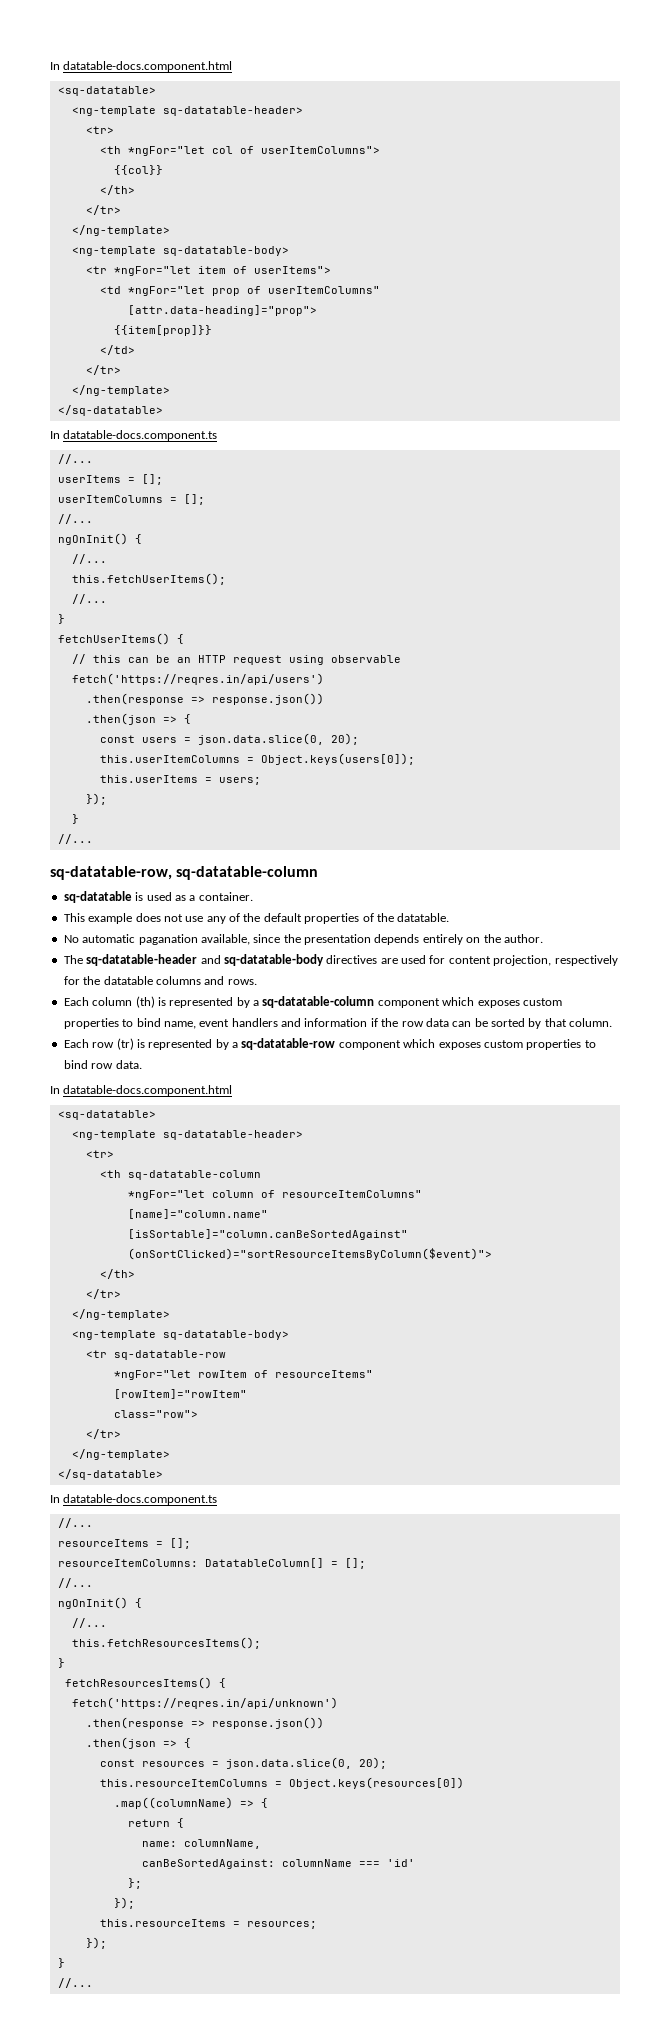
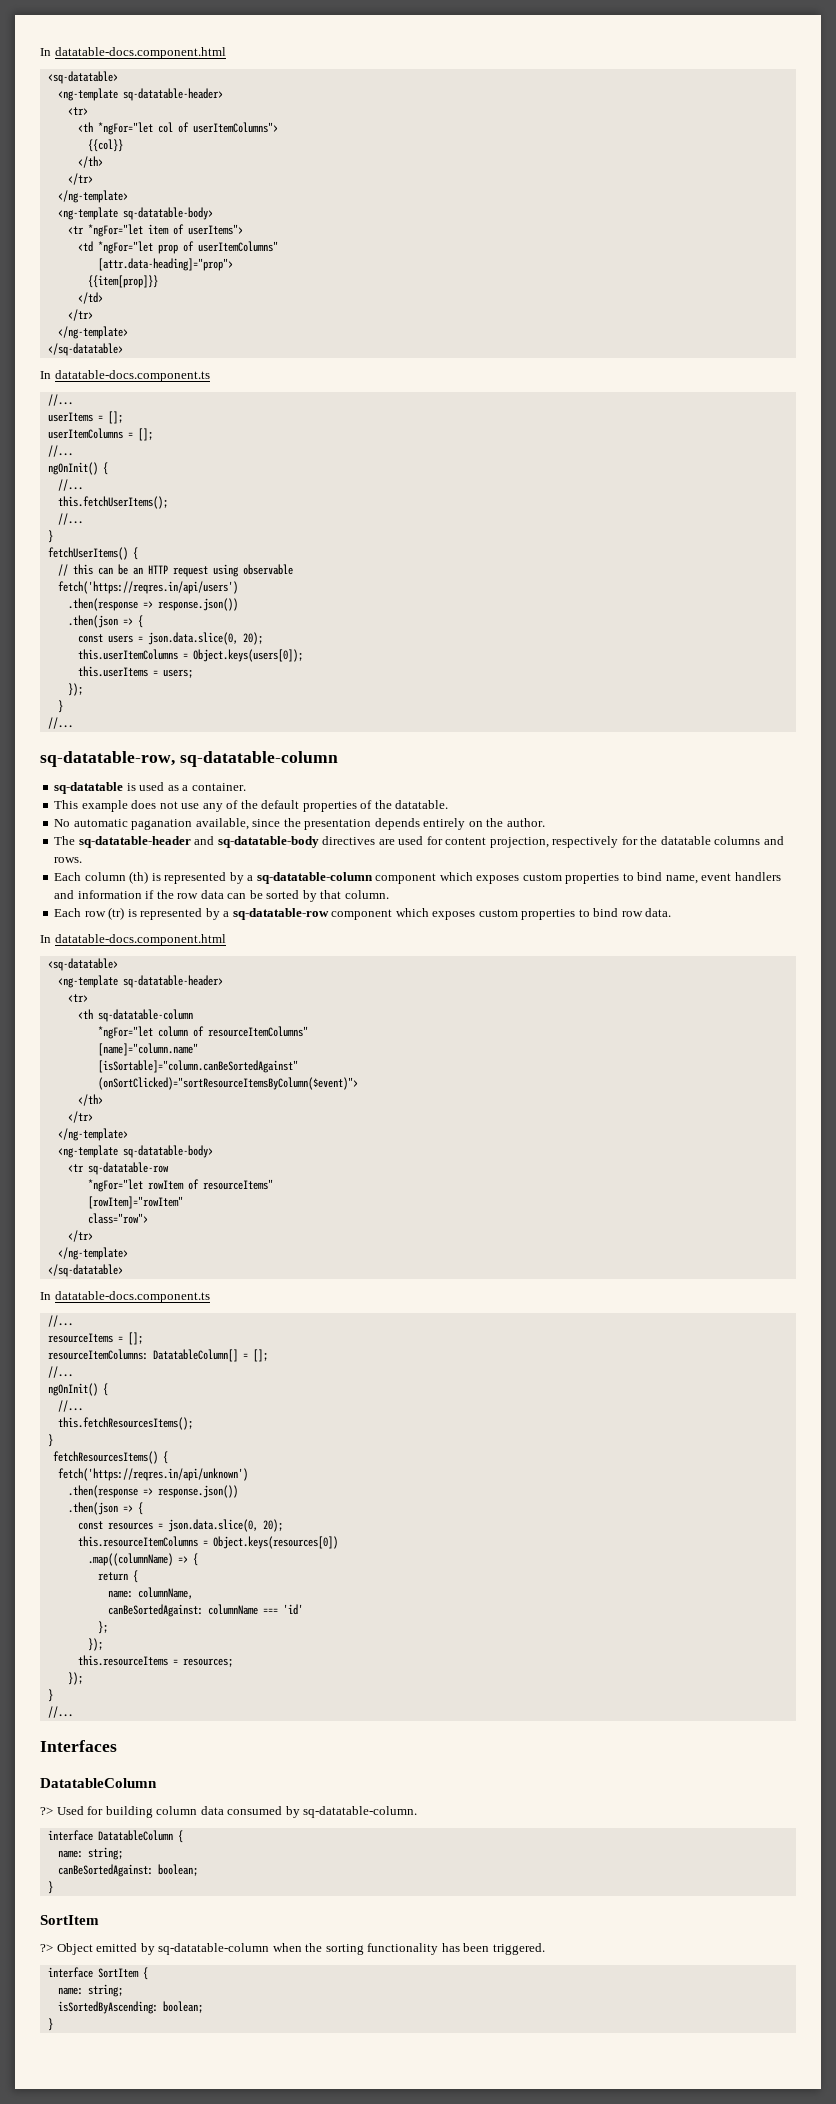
(93, 1983) none -> [40,1740,117,1752] [40,1778,157,1788] [40,1806,418,1818] [47,1830,183,1843] [57,1847,123,1860] [57,1864,198,1877] [47,1881,53,1894] [40,1915,99,1925] [40,1943,545,1955] [47,1967,148,1980] [57,1984,123,1997] [57,2001,203,2014] [47,2018,53,2031] // Interfaces // DatatableColumn // ?> Used for building column data consumed by sq-datatable-column. // interface DatatableColumn { // name: string; // canBeSortedAgainst: boolean; // } // SortItem // ?> Object emitted by sq-datatable-column when the sorting functionality has been triggered. // interface SortItem { // name: string; // isSortedByAscending: boolean; // }

